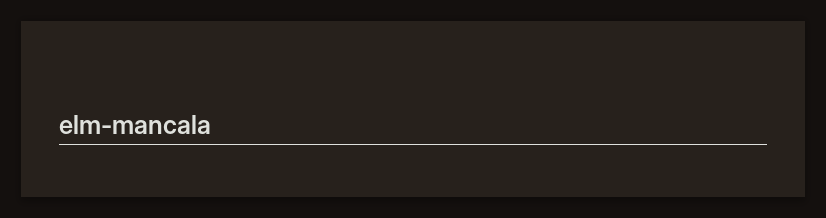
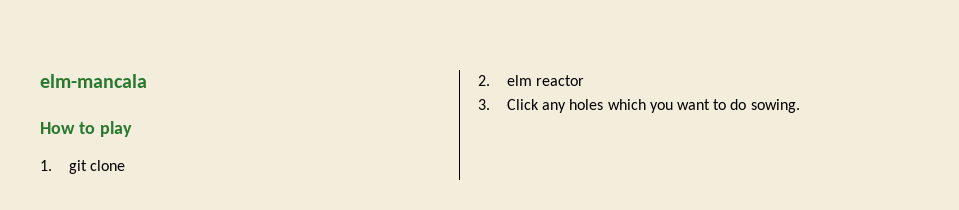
(211, 124) none -> [40,121,132,137] [40,160,126,174] [478,75,585,86] [478,99,800,113] // How to play // 1. git clone // 2. elm reactor // 3. Click any holes which you want to do sowing.

